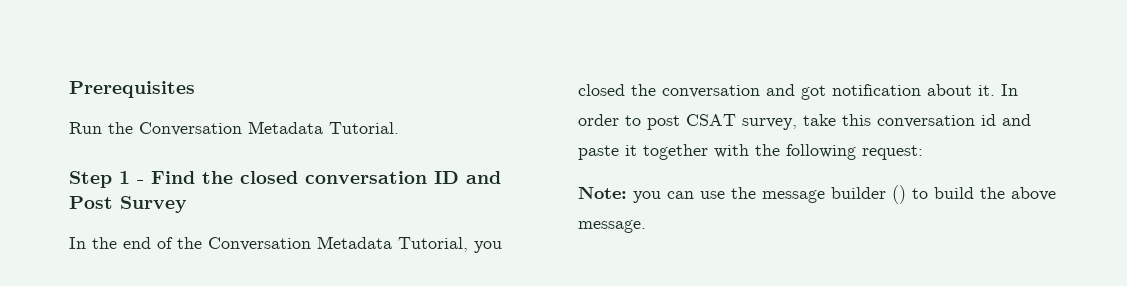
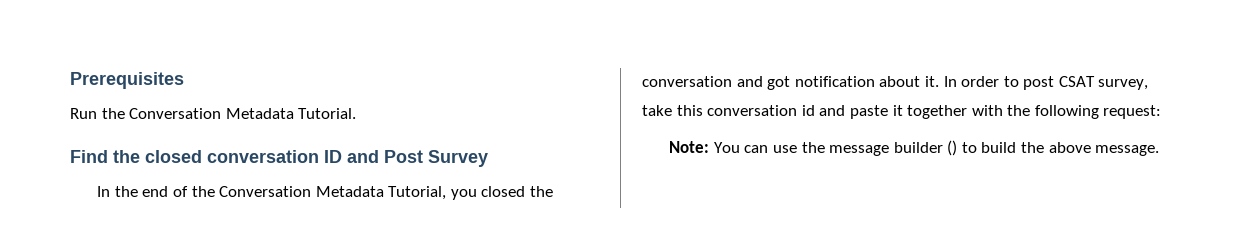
[69,171,144,188] Step 1 - -> (357, 113) none
[633,191,661,203] you -> [713,142,740,153] You

